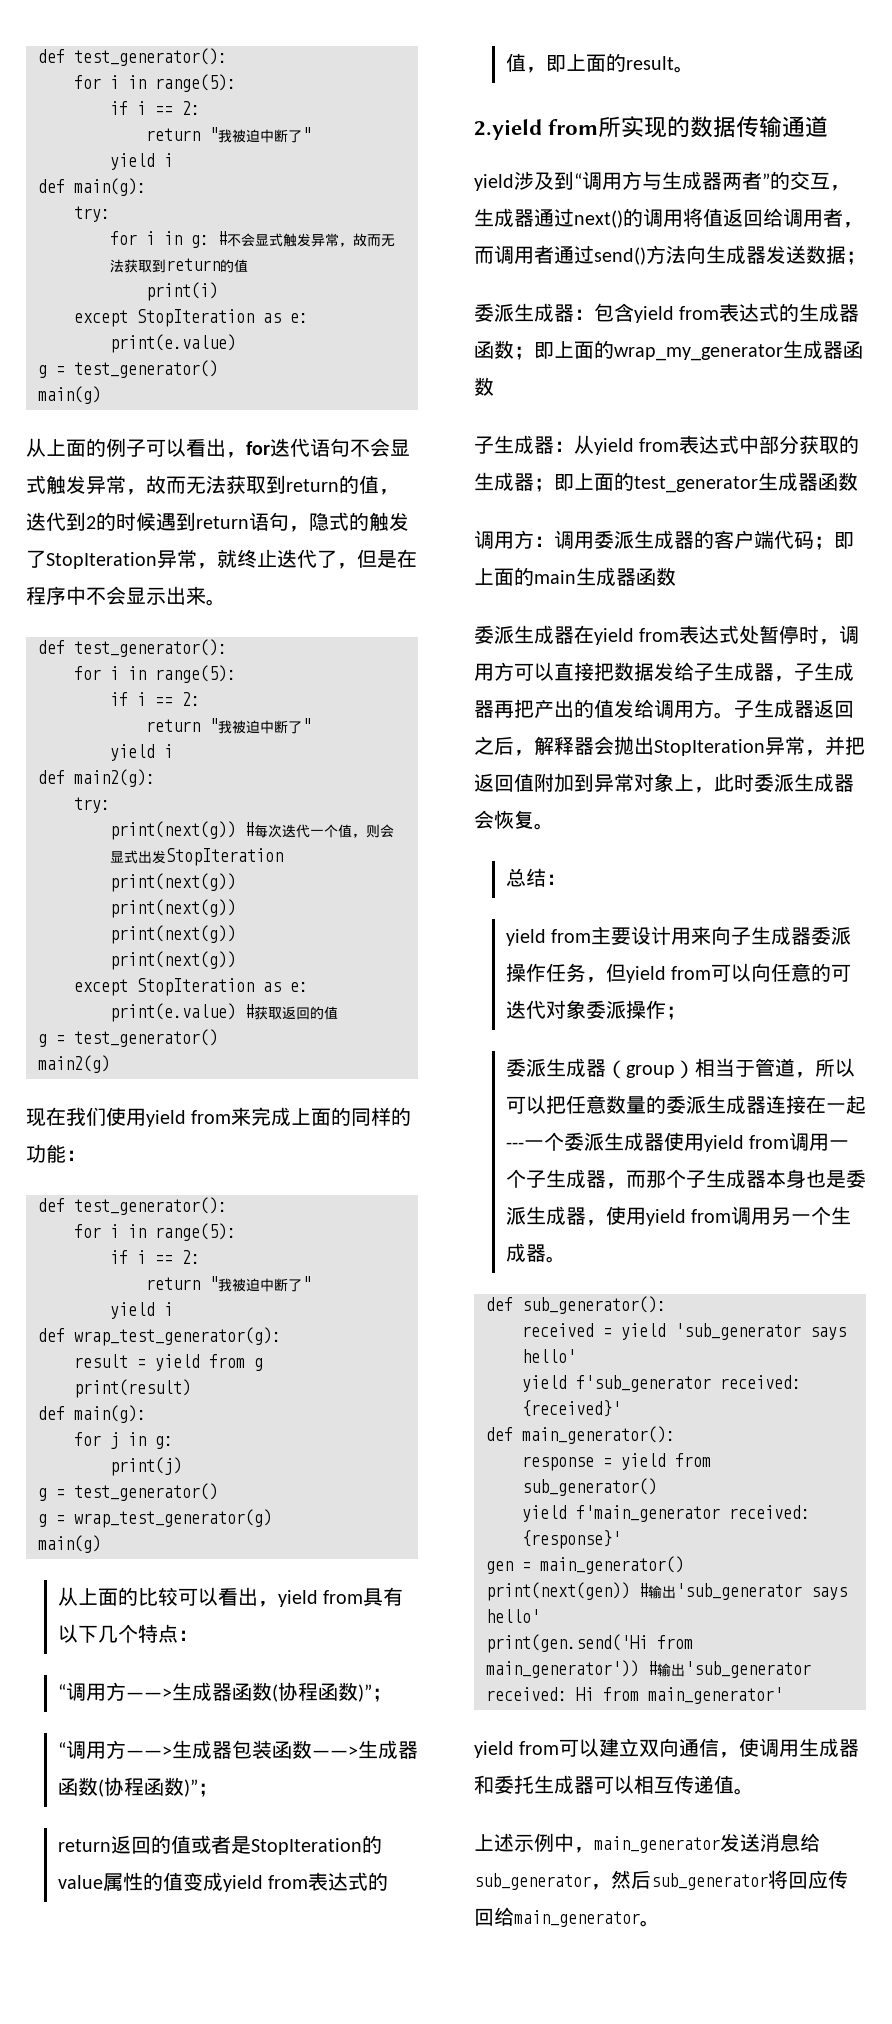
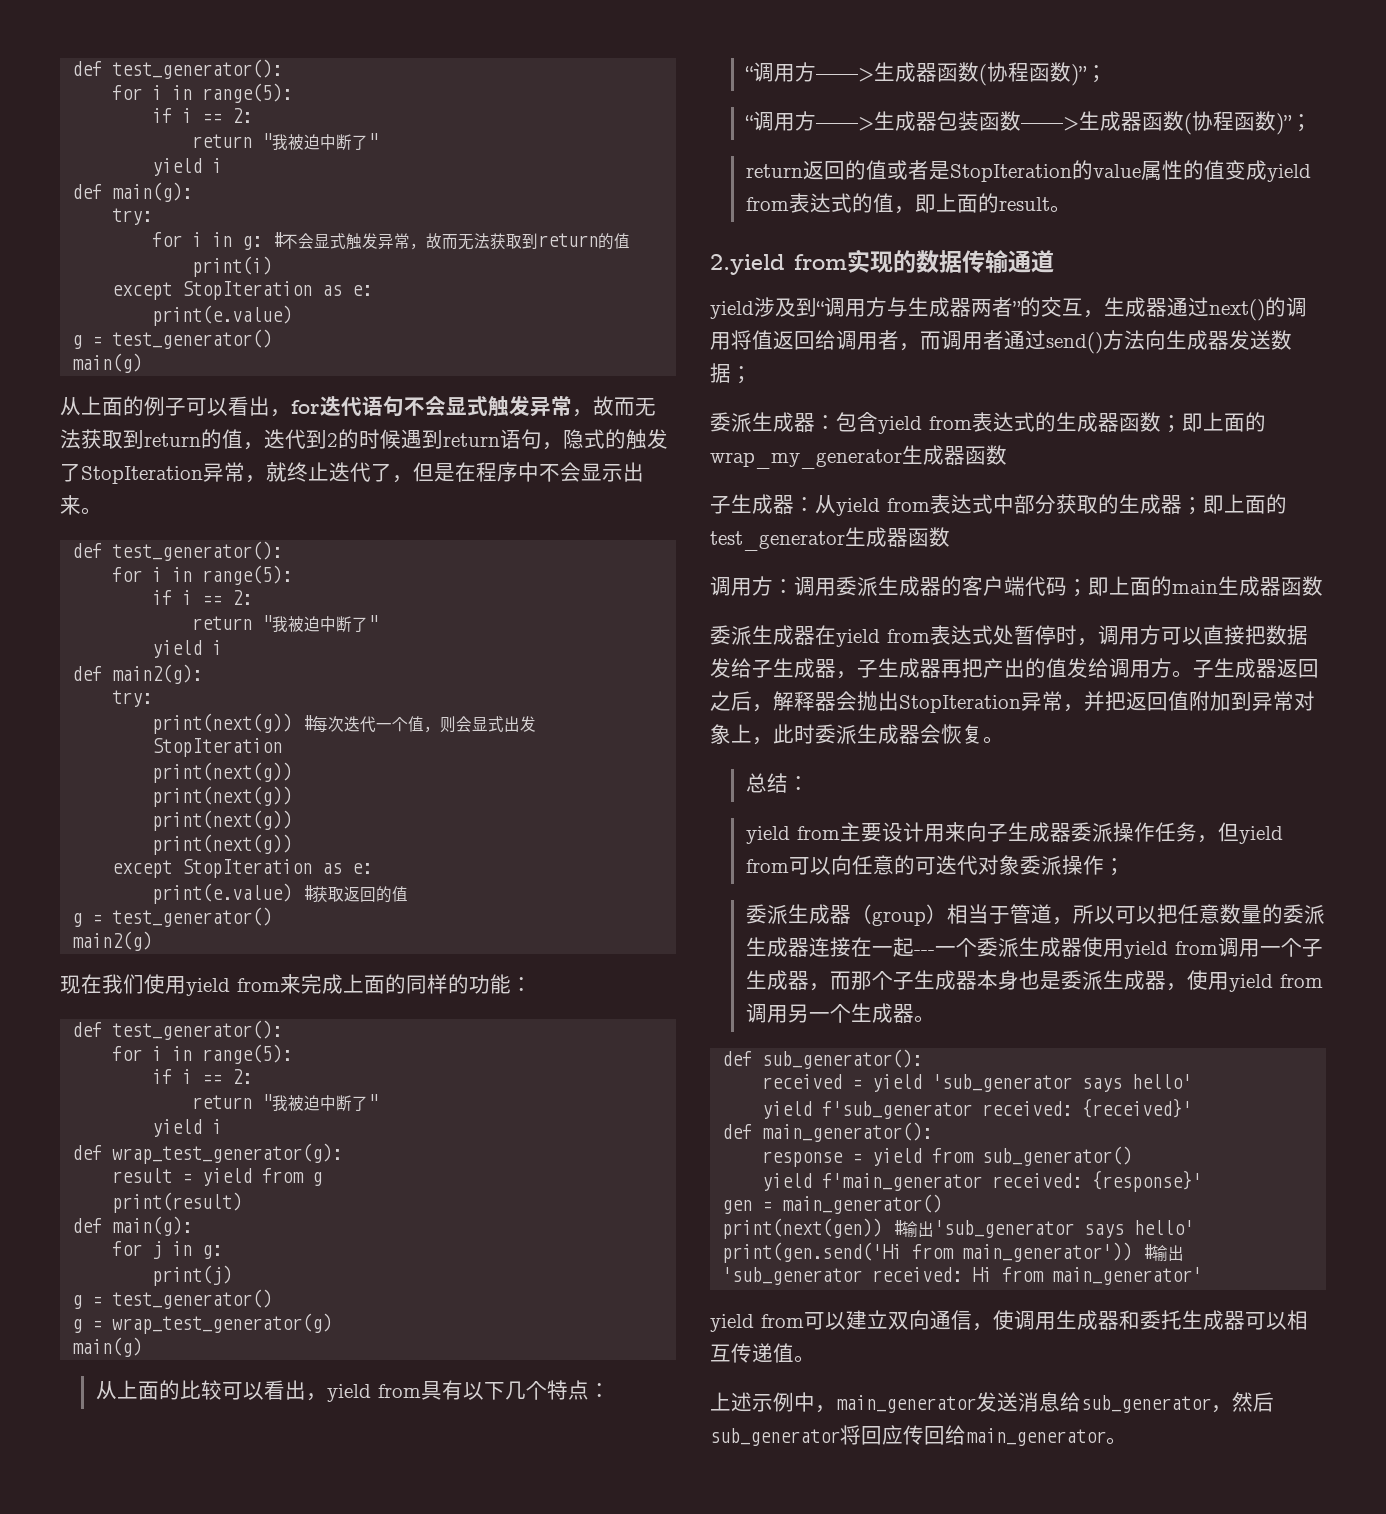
[598,116,622,138] 所 -> (847, 262) none

